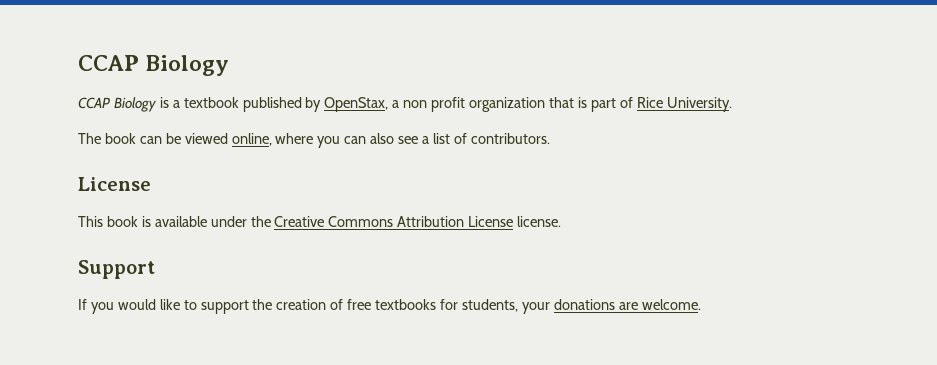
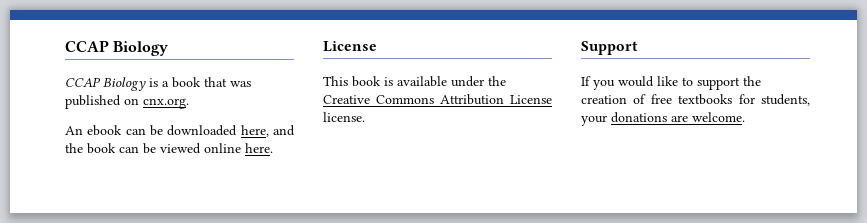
[183,97,732,112] [78,133,550,148] textbook published by OpenStax, a non profit organization that is part of Rice University. // The book can be viewed online, where you can also see a list of contributors. -> [172,77,251,88] [65,95,189,109] [65,125,295,137] [65,143,273,154] book that was published on cnx.org. // An ebook can be downloaded here, and the book can be viewed online here.

